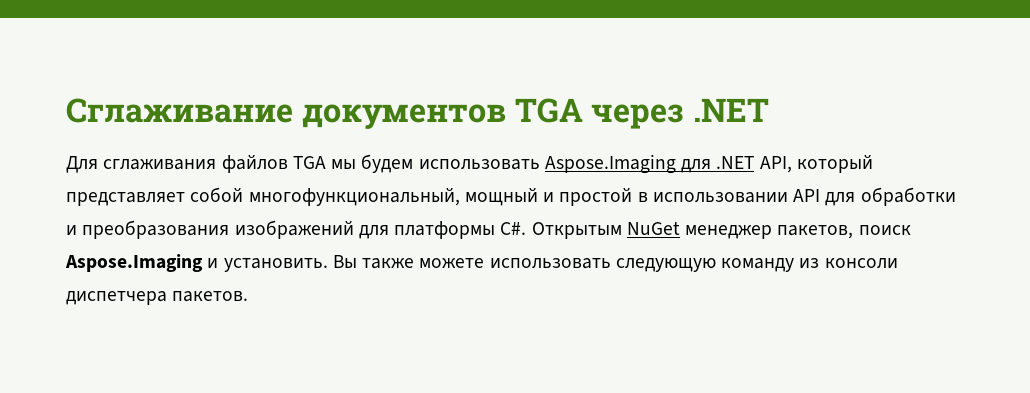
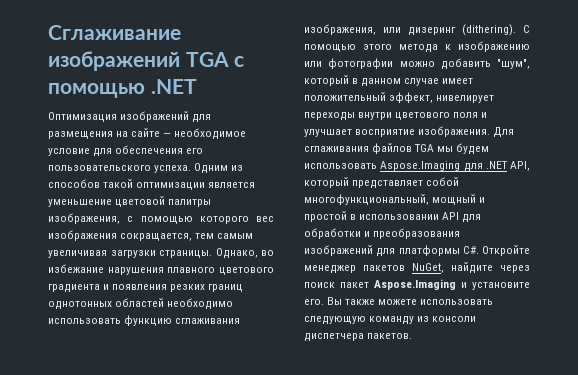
[301,98,770,129] документов TGA через .NET // -> [48,51,245,71] [48,79,197,98] [48,111,212,123] [48,128,247,140] [48,145,204,157] [48,163,244,174] [48,179,256,190] [48,196,212,207] [48,213,274,224] [48,230,254,241] [48,248,274,259] [48,264,274,275] [48,284,244,293] [48,298,234,310] [48,315,241,326] [304,24,530,36] [304,41,530,53] [304,58,530,70] [304,75,474,87] [304,92,495,103] [304,112,488,121] [304,126,491,137] изображений TGA с помощью .NET // Оптимизация изображений для размещения на сайте — необходимое условие для обеспечения его пользовательского успеха. Одним из способов такой оптимизации является уменьшение цветовой палитры изображения, с помощью которого вес изображения сокращается, тем самым увеличивая загрузки страницы. Однако, во избежание нарушения плавного цветового градиента и появления резких границ однотонных областей необходимо использовать функцию сглаживания изображения, или дизеринг (dithering). С помощью этого метода к изображению или фотографии можно добавить "шум", который в данном случае имеет положительный эффект, нивелирует переходы внутри цветового поля и улучшает восприятие изображения.
[531,221,911,239] [65,254,328,272] Открытым NuGet менеджер пакетов, поиск Aspose.Imaging и установить. -> [482,245,530,256] [304,262,530,274] [304,279,530,290] [304,299,324,305] Откройте менеджер пакетов NuGet, найдите через поиск пакет Aspose.Imaging и установите его.

